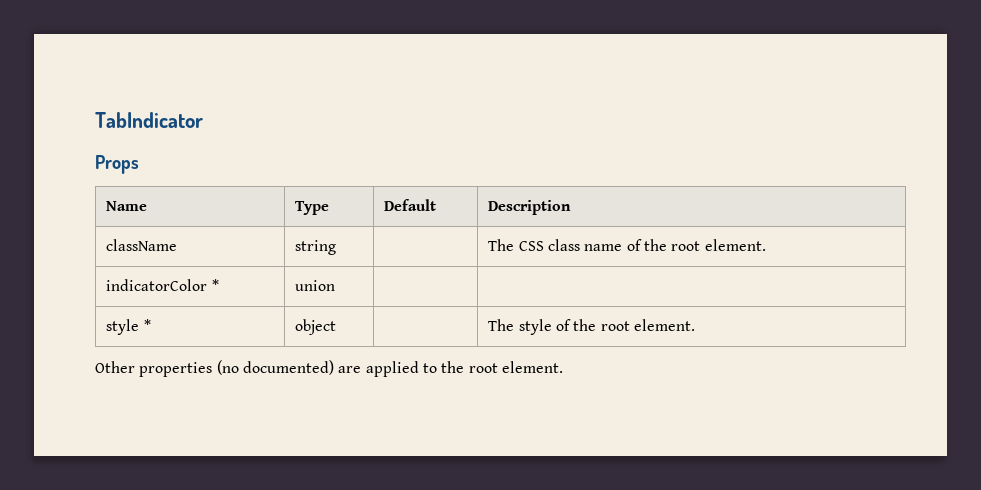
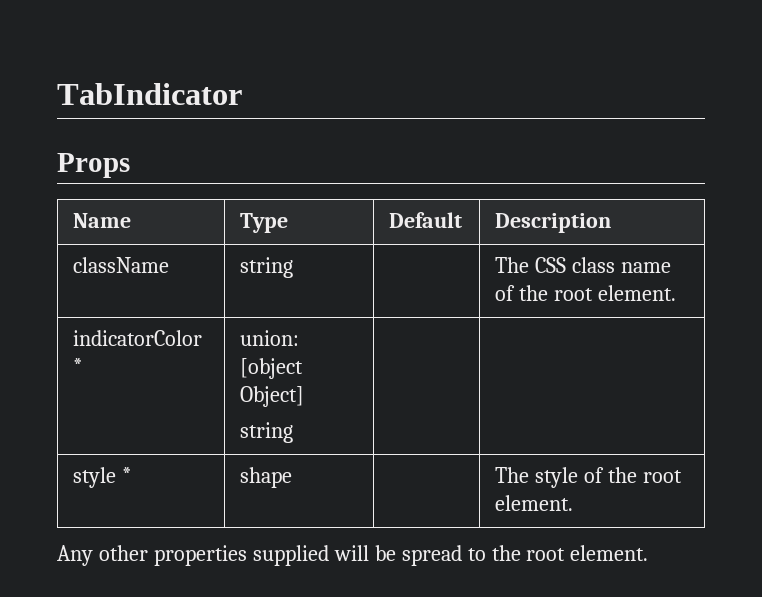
[295,280,336,291] union -> [240,330,300,346] [240,358,304,379] [240,386,305,407] [240,422,294,443] union: [object Object] // string
[295,319,337,335] object -> [240,467,293,488] shape
[95,360,419,377] Other properties (no documented) are applied -> [57,545,462,566] Any other properties supplied will be spread

